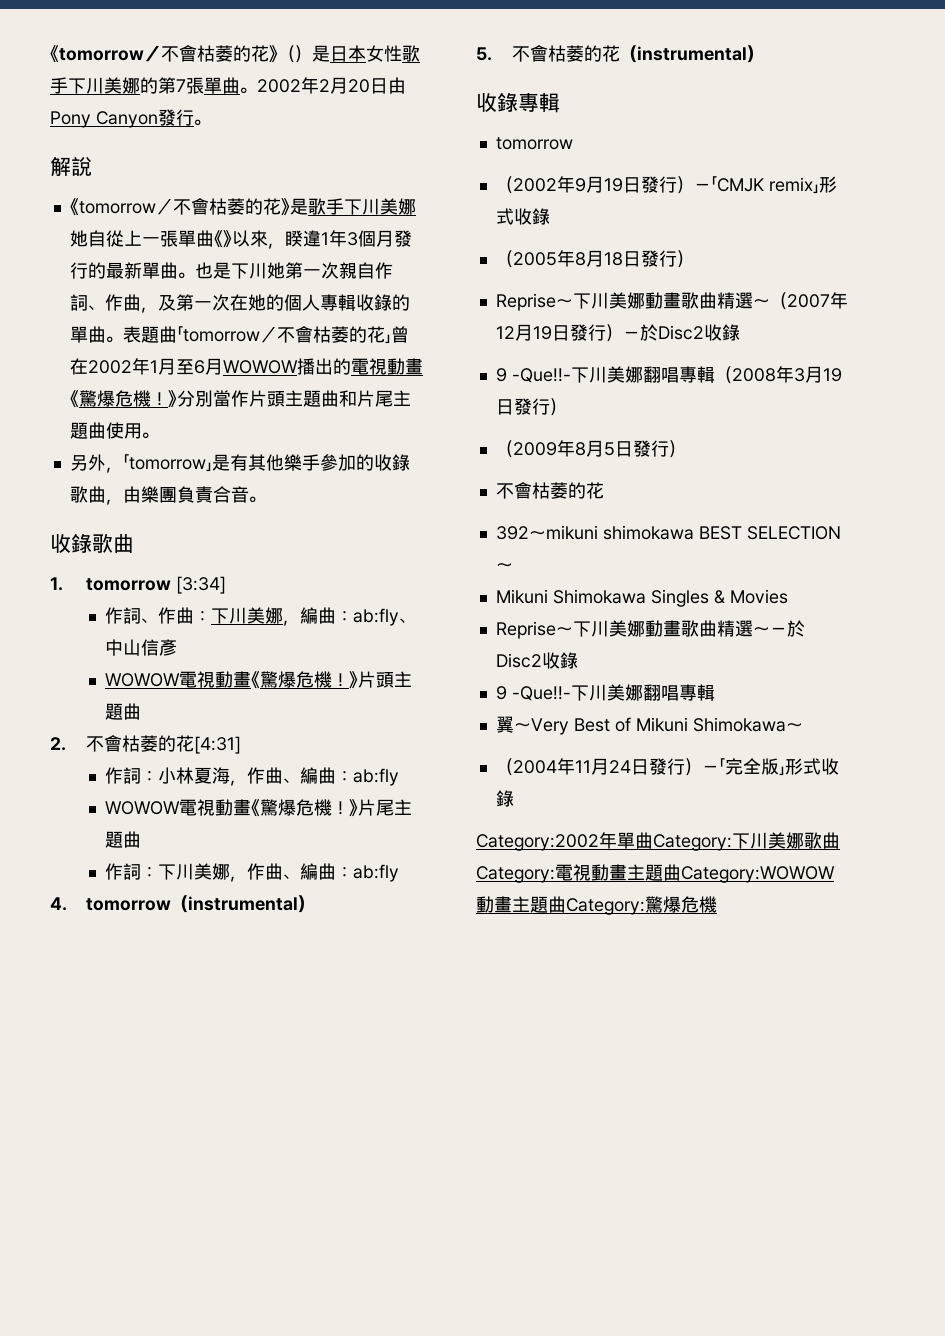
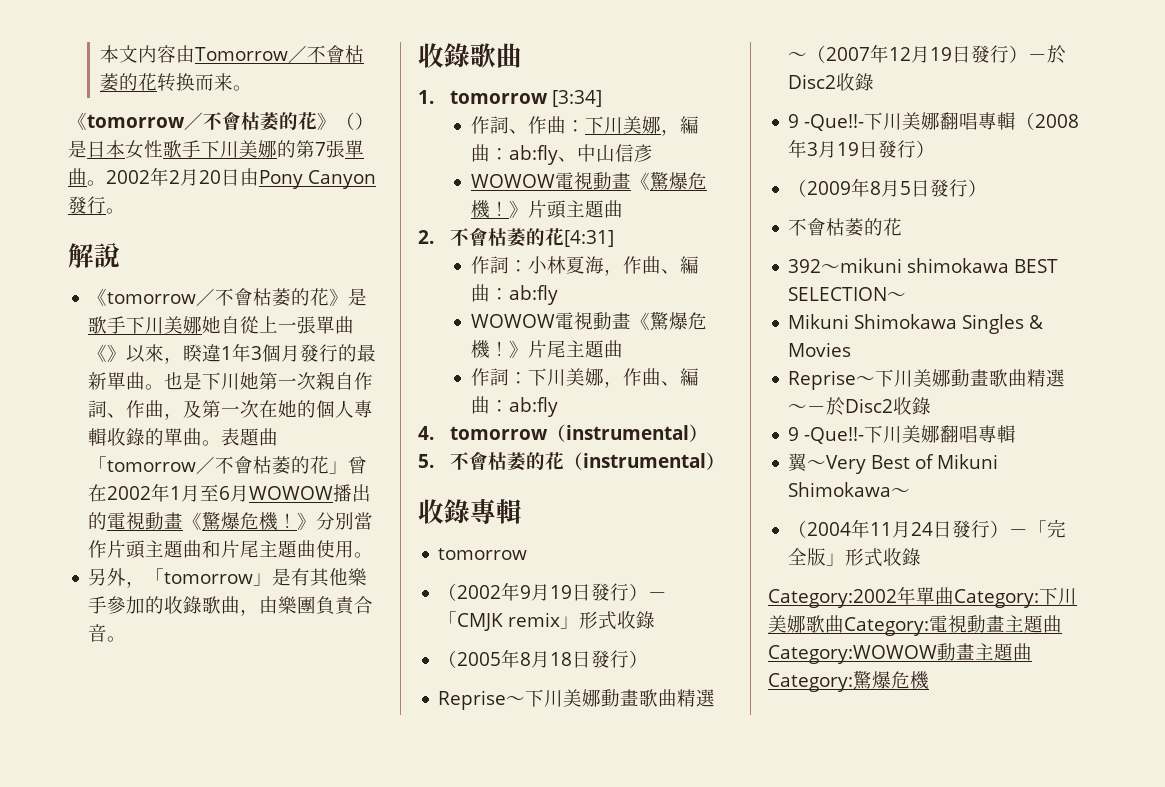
(50, 54) none -> [100,45,365,63] [100,73,253,92] 本文内容由Tomorrow／不會枯萎的花转换而来。 //

